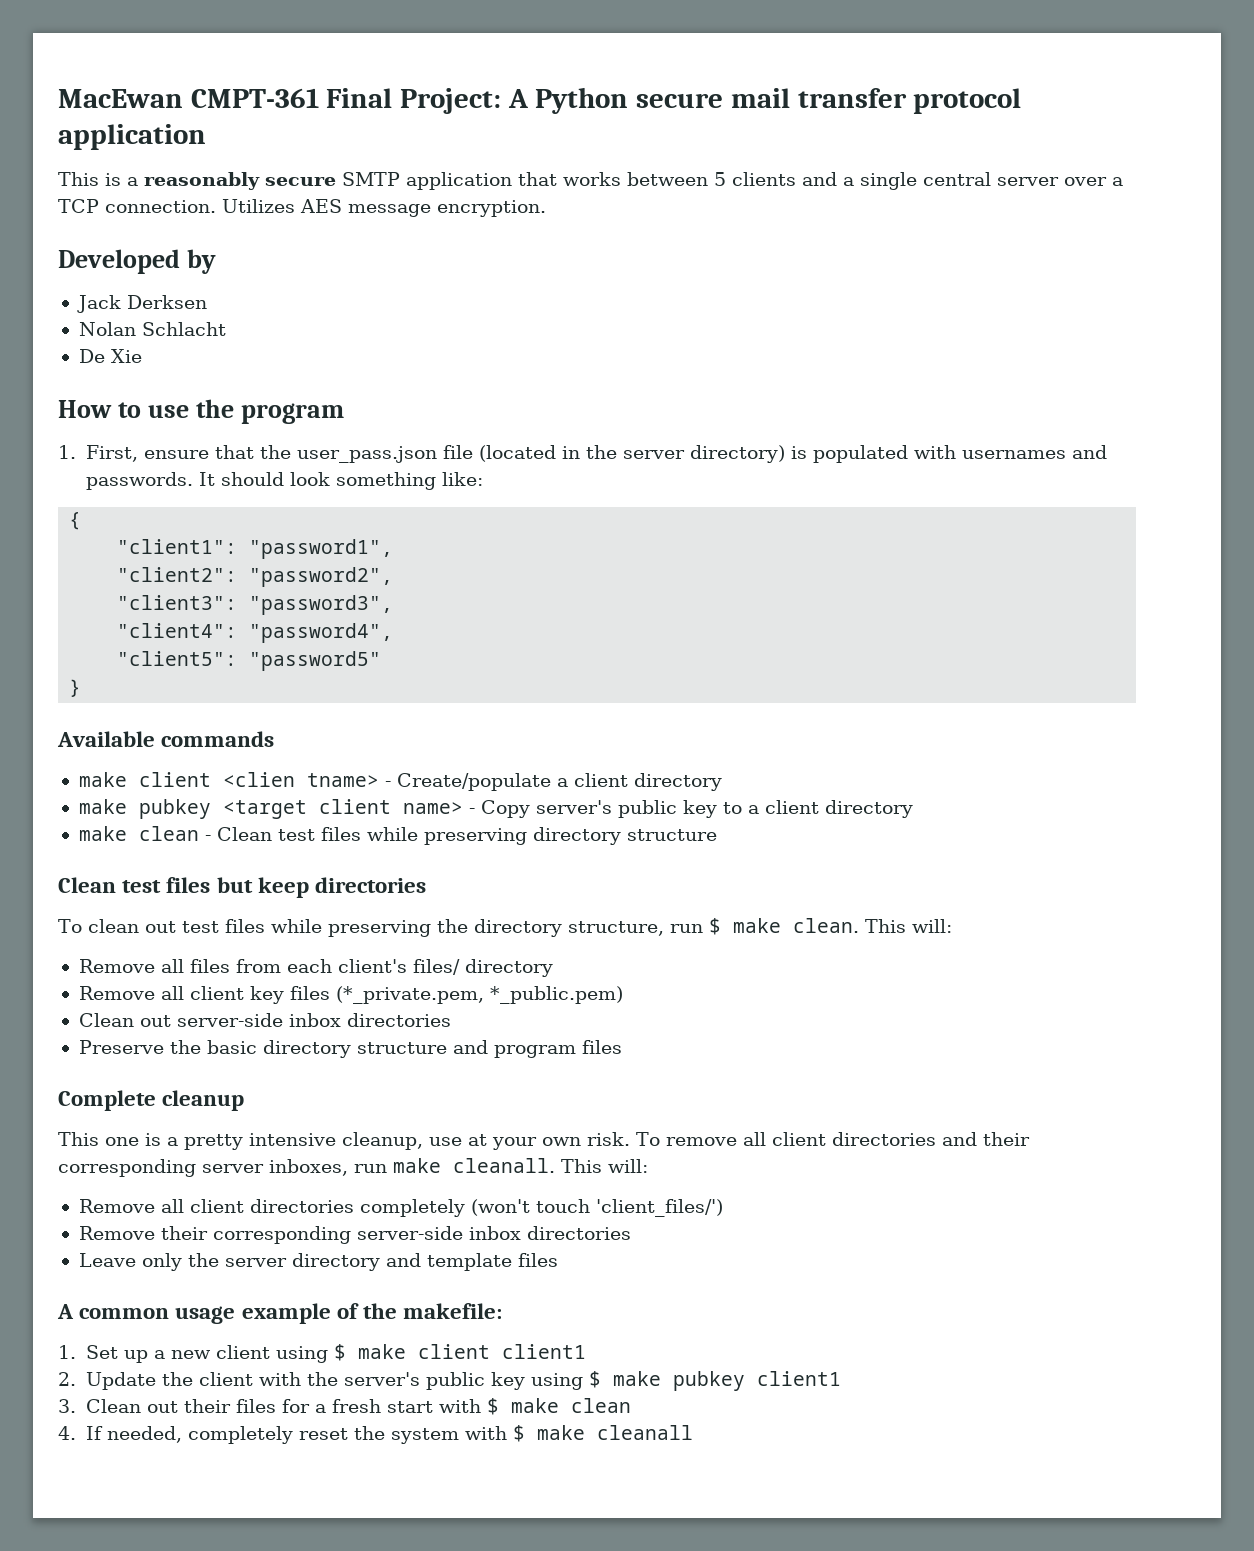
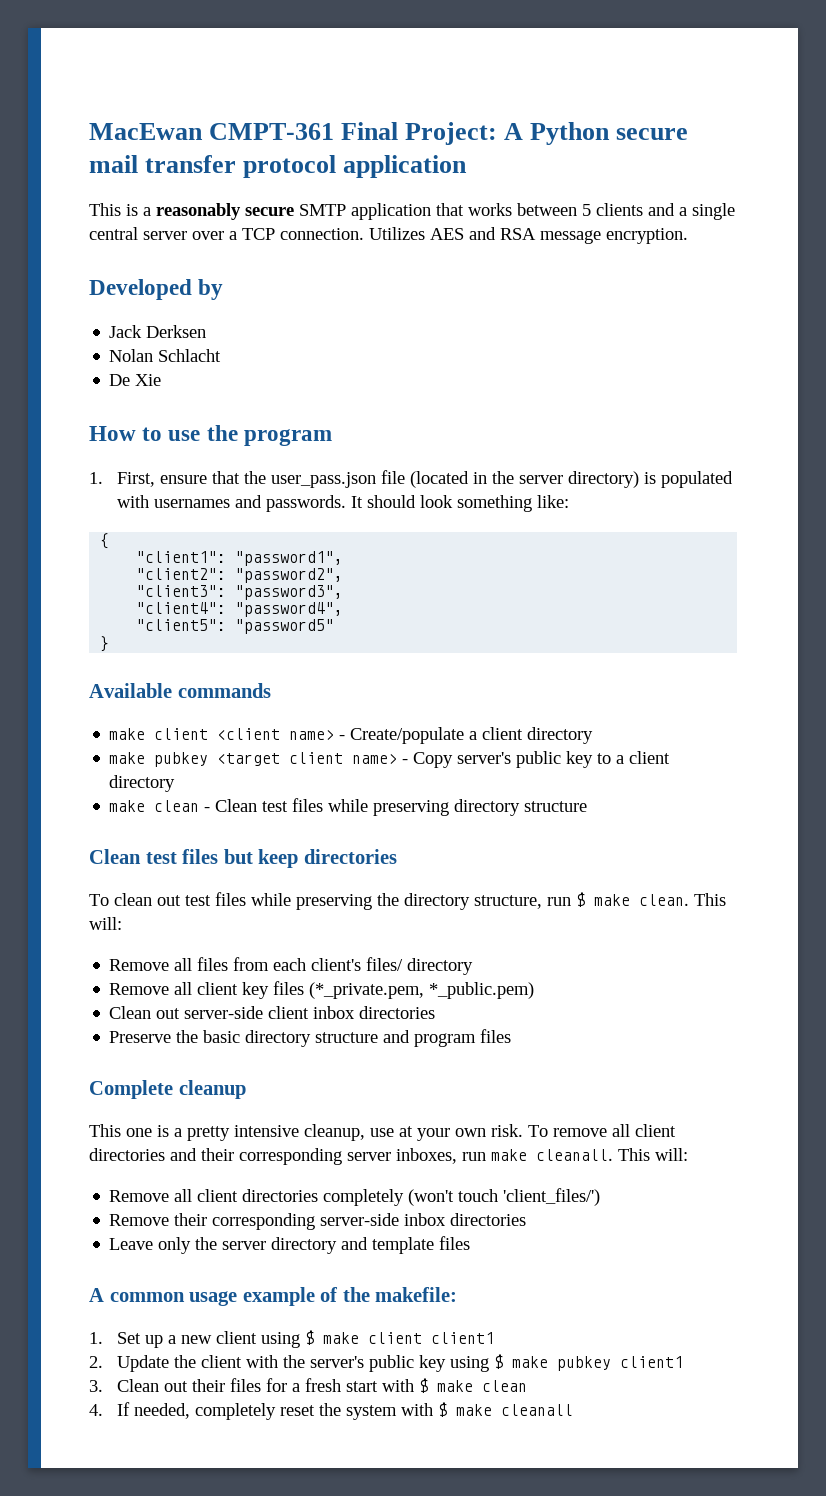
(342, 206) none -> [469,227,536,240] and RSA
[222,772,379,787] <clien tname> -> [217,728,335,740] <client name>
(283, 1020) none -> [268,1006,310,1019] client

